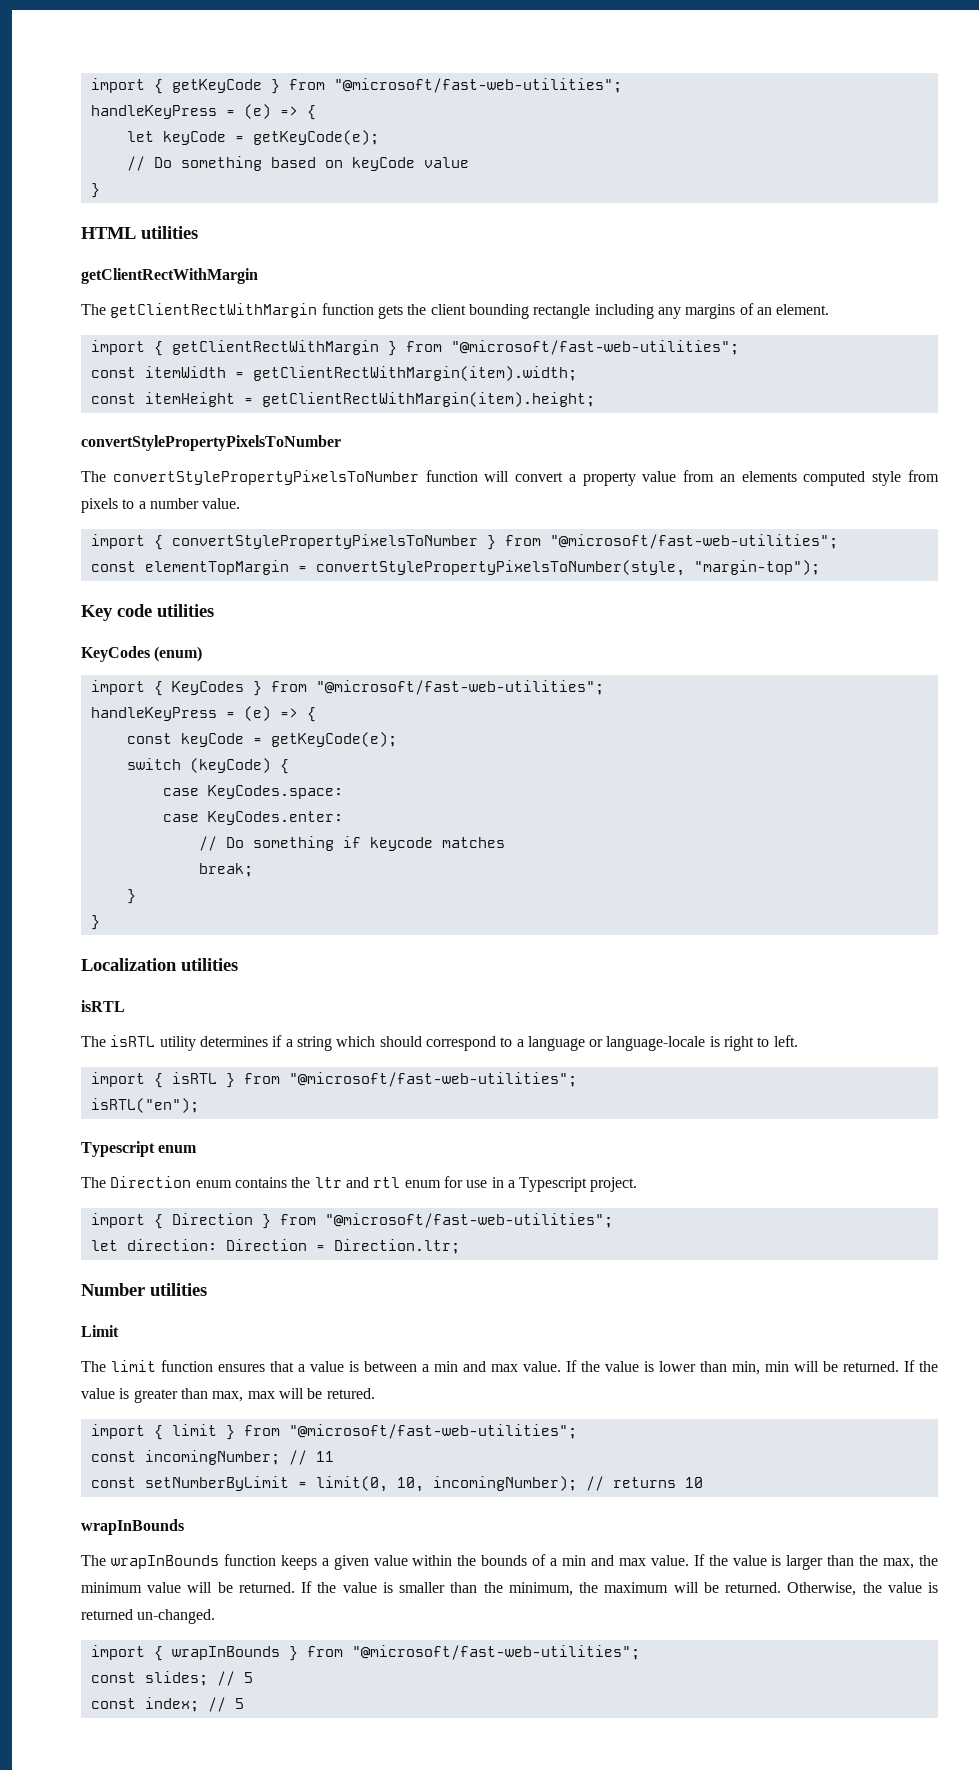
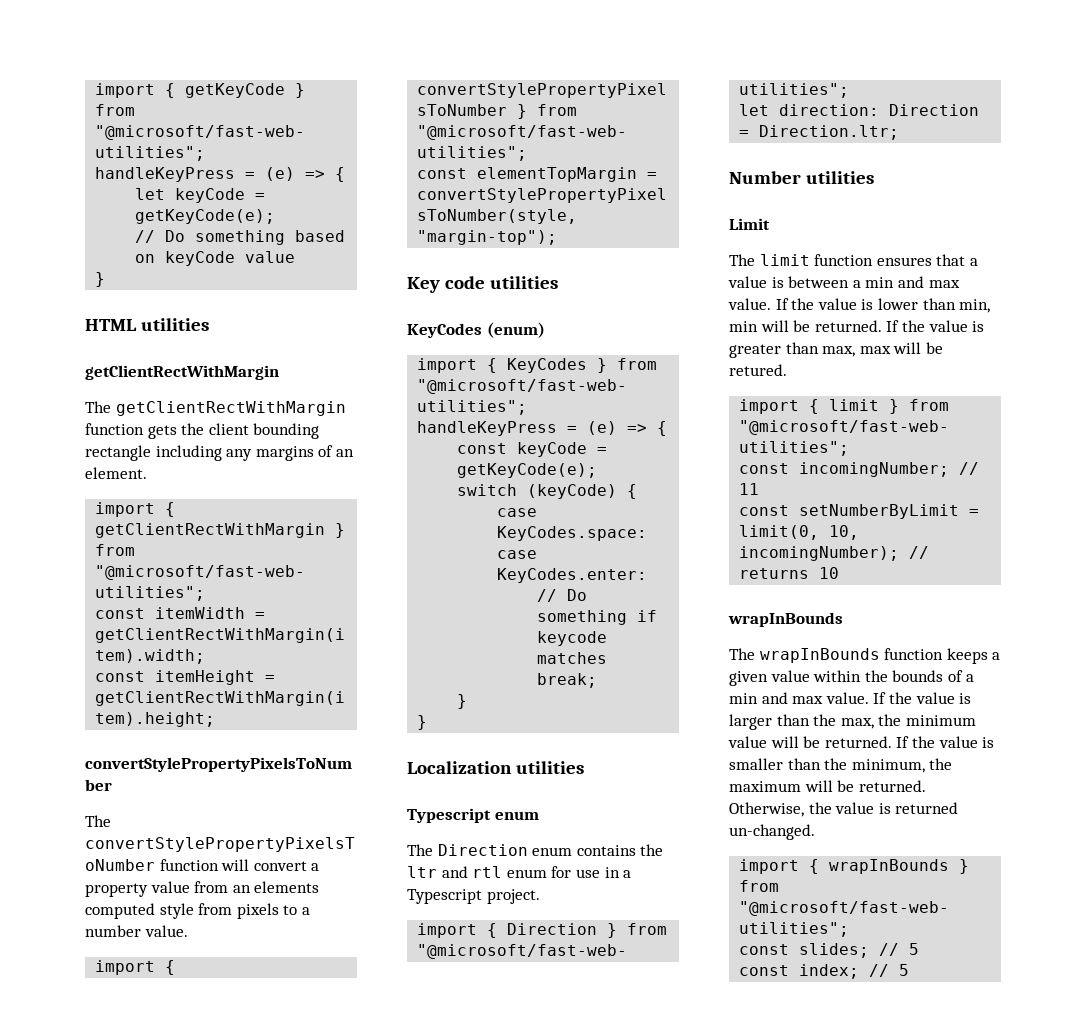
[81,1000,125,1012] [81,1035,798,1051] [90,1072,577,1088] [90,1098,199,1113] // isRTL // The isRTL utility determines if a string which should correspond to a language or language-locale is right to left. // import { isRTL } from "@microsoft/fast-web-utilities"; // isRTL("en"); -> (585, 767) none

